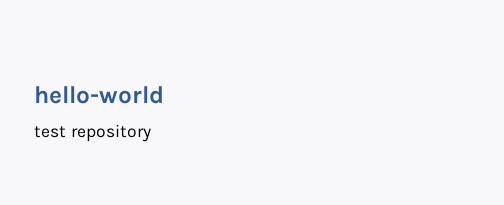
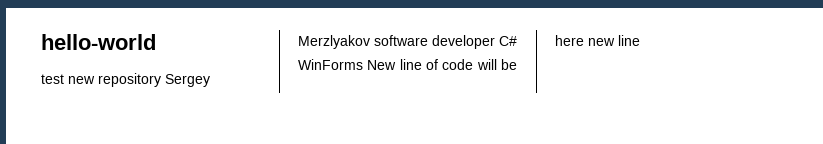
[70,124,151,142] repository -> [68,73,210,87] [298,35,517,49] [298,59,517,70] [555,35,640,46] new repository Sergey Merzlyakov software developer C# WinForms New line of code will be here new line

